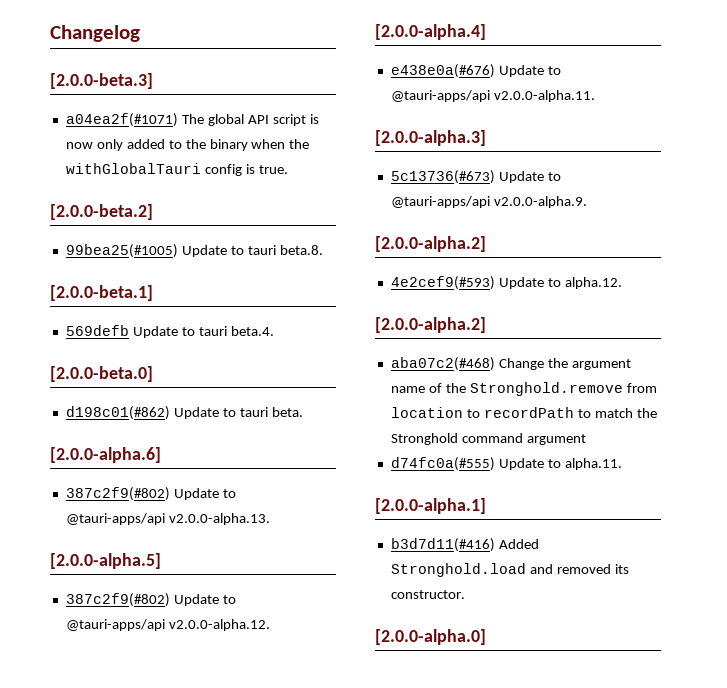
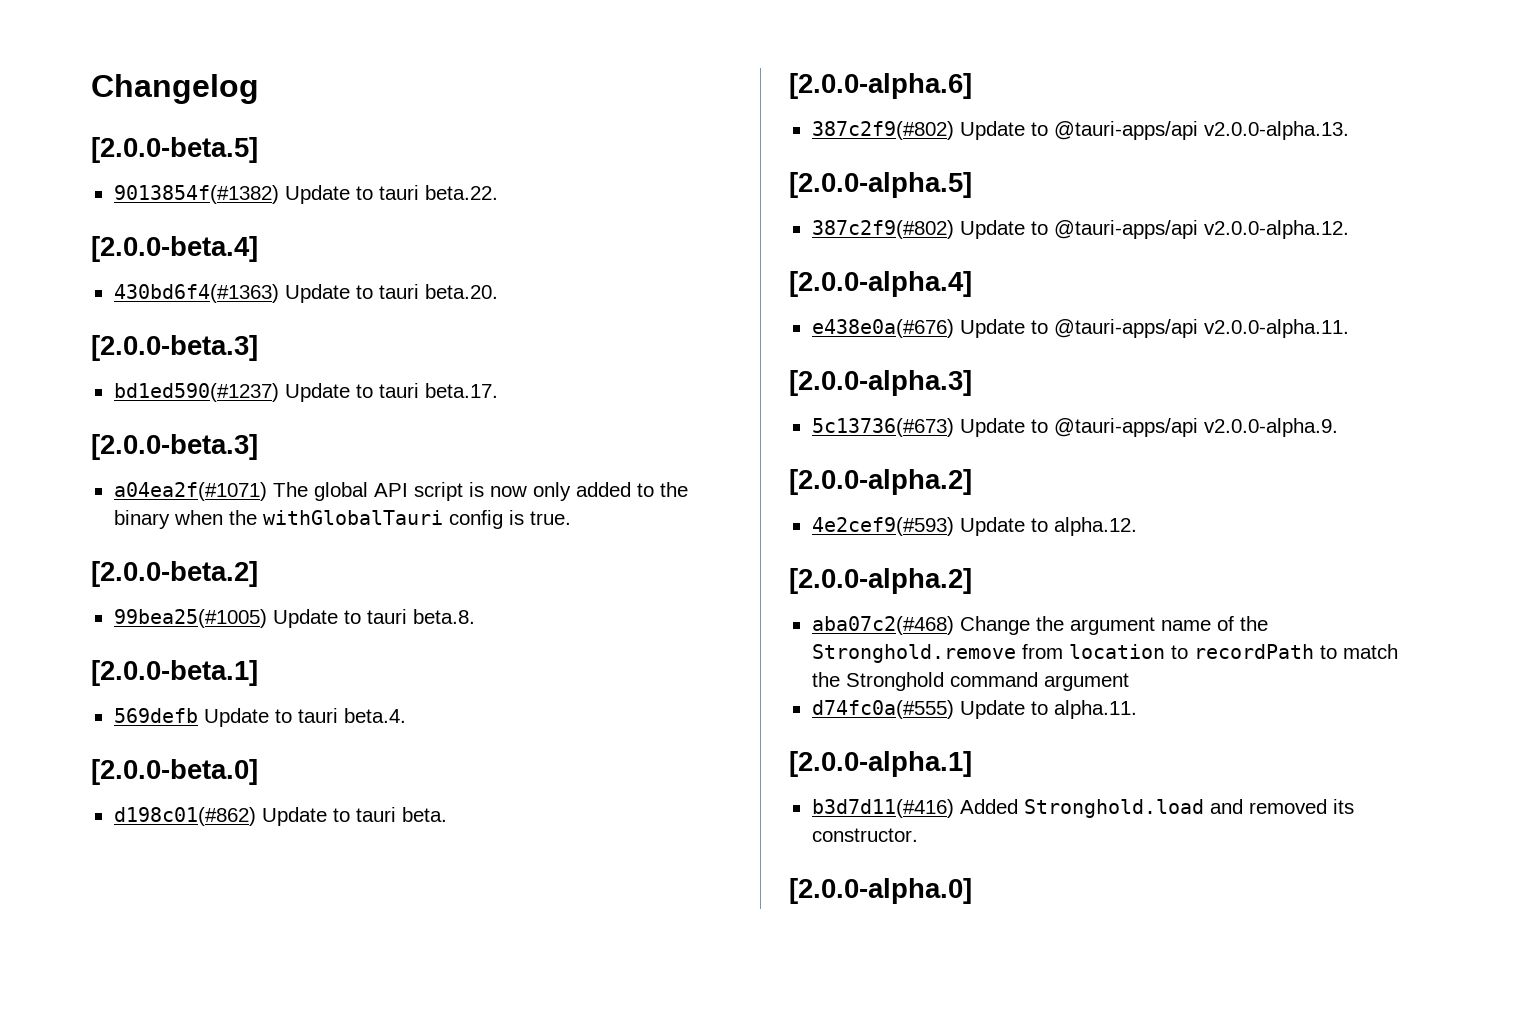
(140, 33) none -> [91,137,258,163] [113,185,498,204] [91,236,258,262] [113,284,498,303] [91,335,258,361] [113,383,498,402] // [2.0.0-beta.5] // 9013854f(#1382) Update to tauri beta.22. // [2.0.0-beta.4] // 430bd6f4(#1363) Update to tauri beta.20. // [2.0.0-beta.3] // bd1ed590(#1237) Update to tauri beta.17.

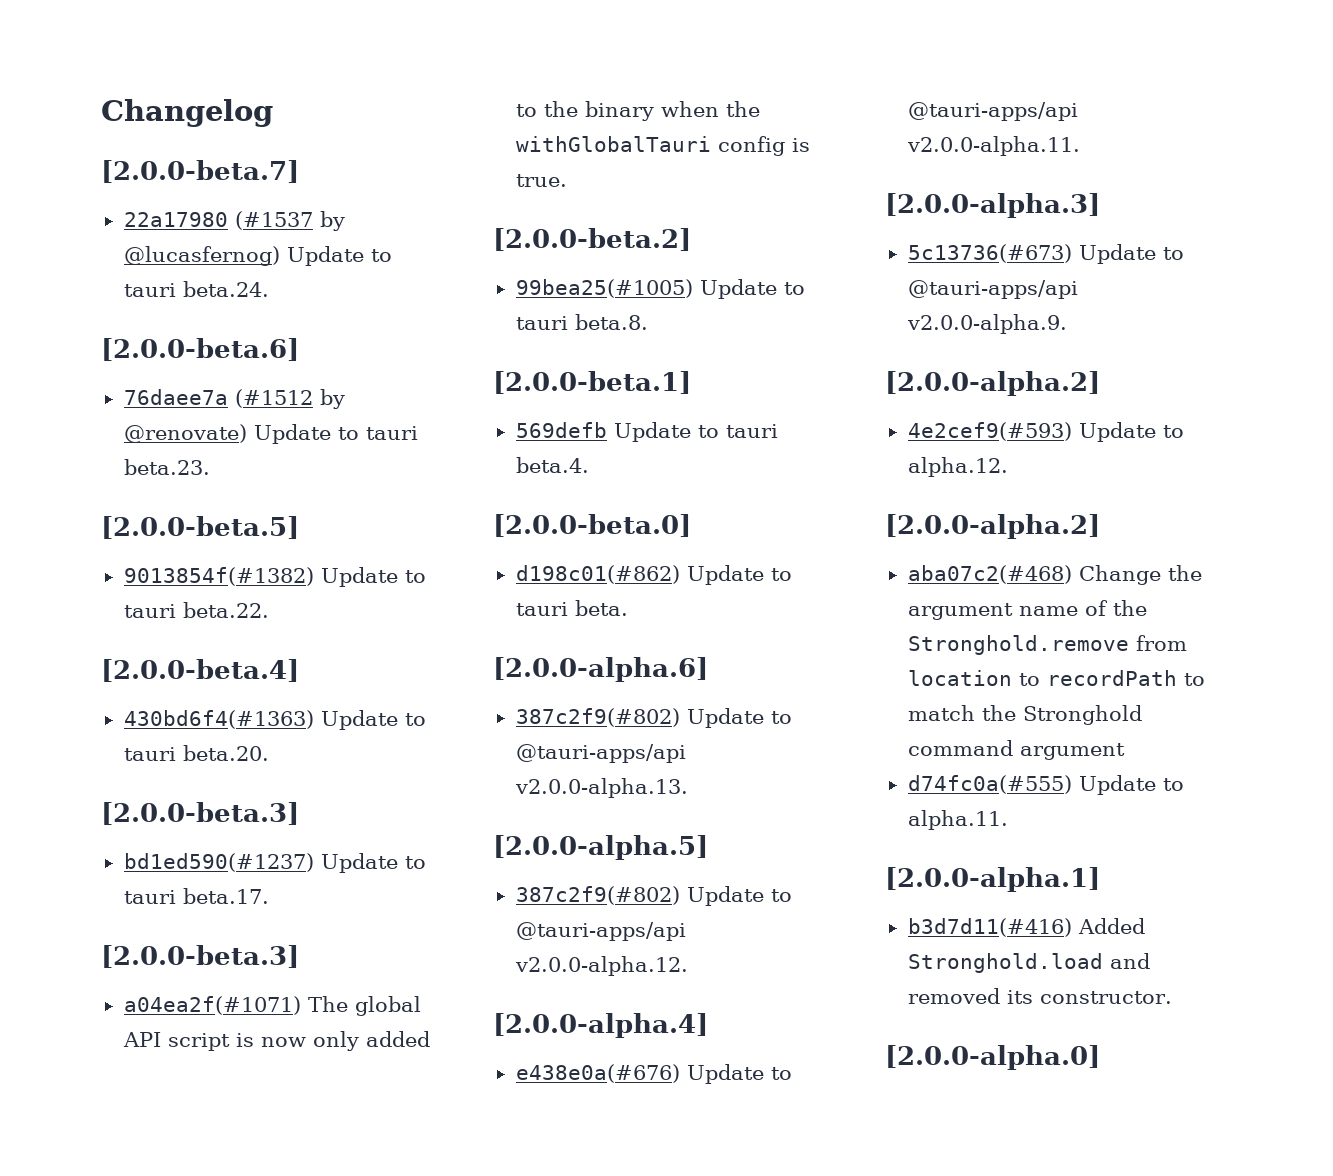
(259, 89) none -> [101,160,299,183] [123,211,345,231] [123,246,392,266] [123,281,269,297] [101,338,299,361] [123,389,345,409] [123,424,418,444] [123,459,210,475] // [2.0.0-beta.7] // 22a17980 (#1537 by @lucasfernog) Update to tauri beta.24. // [2.0.0-beta.6] // 76daee7a (#1512 by @renovate) Update to tauri beta.23.

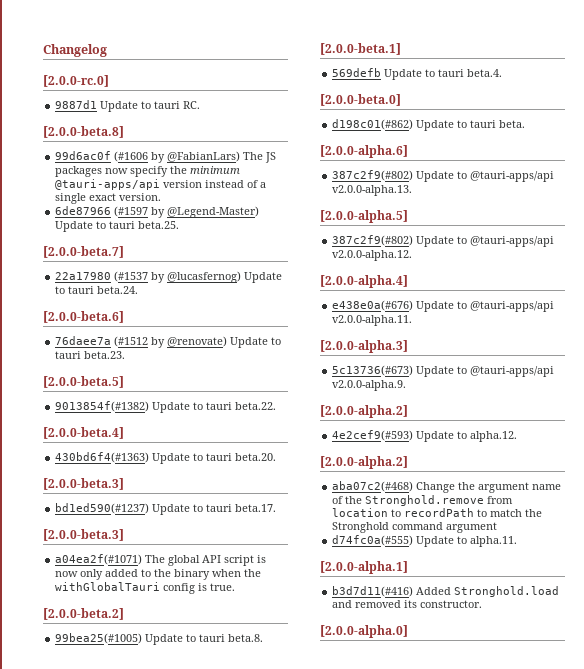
(273, 113) none -> [43,75,109,87] [55,100,201,112] [43,126,124,138] [55,151,277,163] [55,166,241,177] [55,179,267,190] [55,193,162,204] [55,206,260,218] [55,221,180,232] // [2.0.0-rc.0] // 9887d1 Update to tauri RC. // [2.0.0-beta.8] // 99d6ac0f (#1606 by @FabianLars) The JS packages now specify the minimum @tauri-apps/api version instead of a single exact version. // 6de87966 (#1597 by @Legend-Master) Update to tauri beta.25.

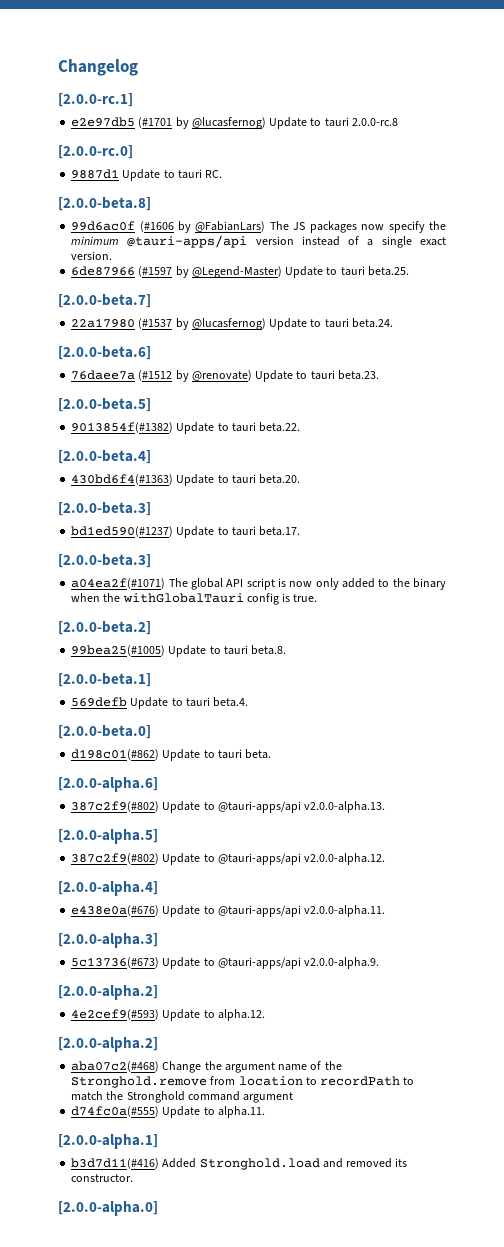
(107, 50) none -> [58,93,133,107] [71,117,398,129] // [2.0.0-rc.1] // e2e97db5 (#1701 by @lucasfernog) Update to tauri 2.0.0-rc.8

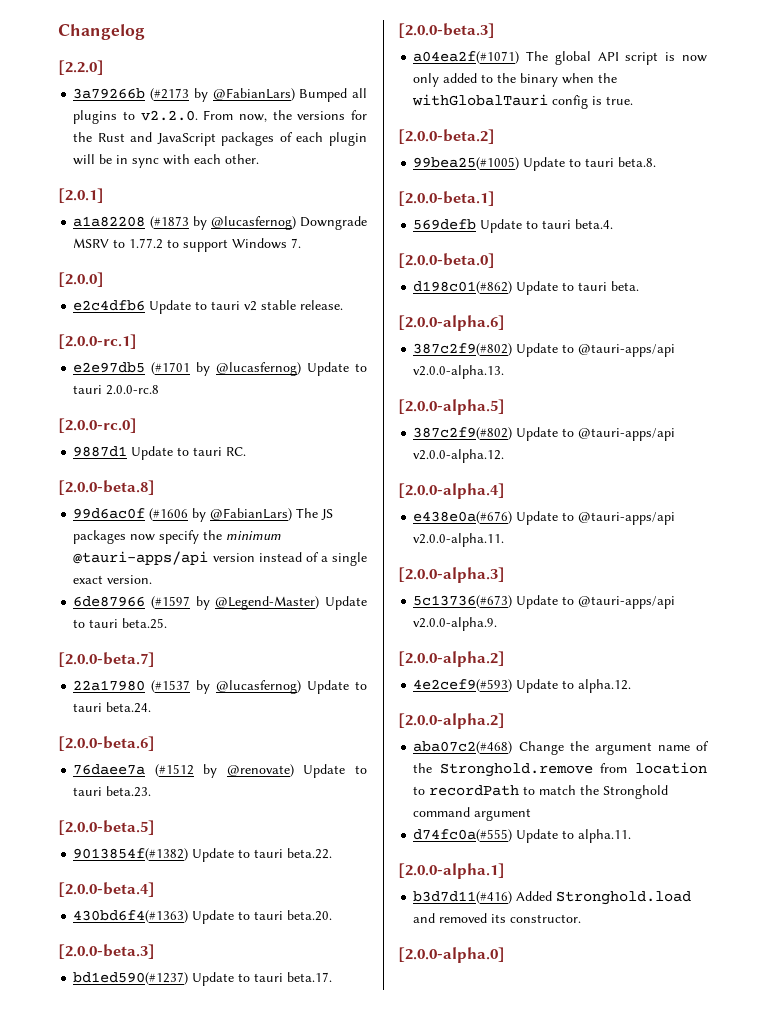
(138, 67) none -> [58,60,104,75] [73,88,367,102] [73,110,368,124] [73,132,367,146] [73,154,260,168] [58,188,104,203] [73,216,367,230] [73,238,302,252] [58,272,104,287] [73,300,344,314] // [2.2.0] // 3a79266b (#2173 by @FabianLars) Bumped all plugins to v2.2.0. From now, the versions for the Rust and JavaScript packages of each plugin will be in sync with each other. // [2.0.1] // a1a82208 (#1873 by @lucasfernog) Downgrade MSRV to 1.77.2 to support Windows 7. // [2.0.0] // e2c4dfb6 Update to tauri v2 stable release.

